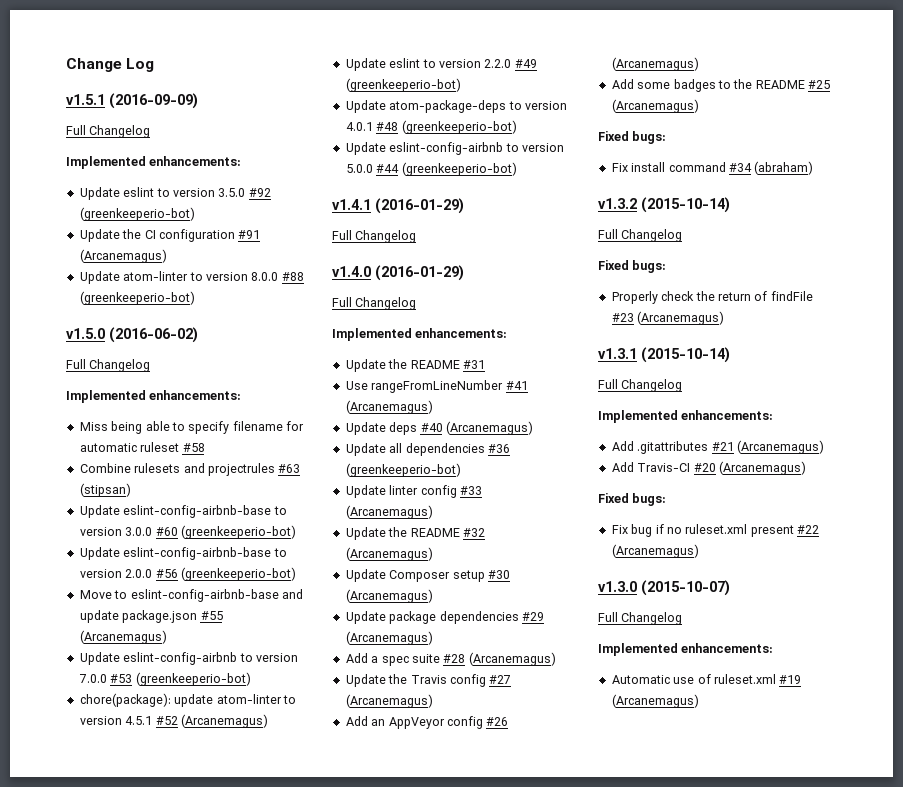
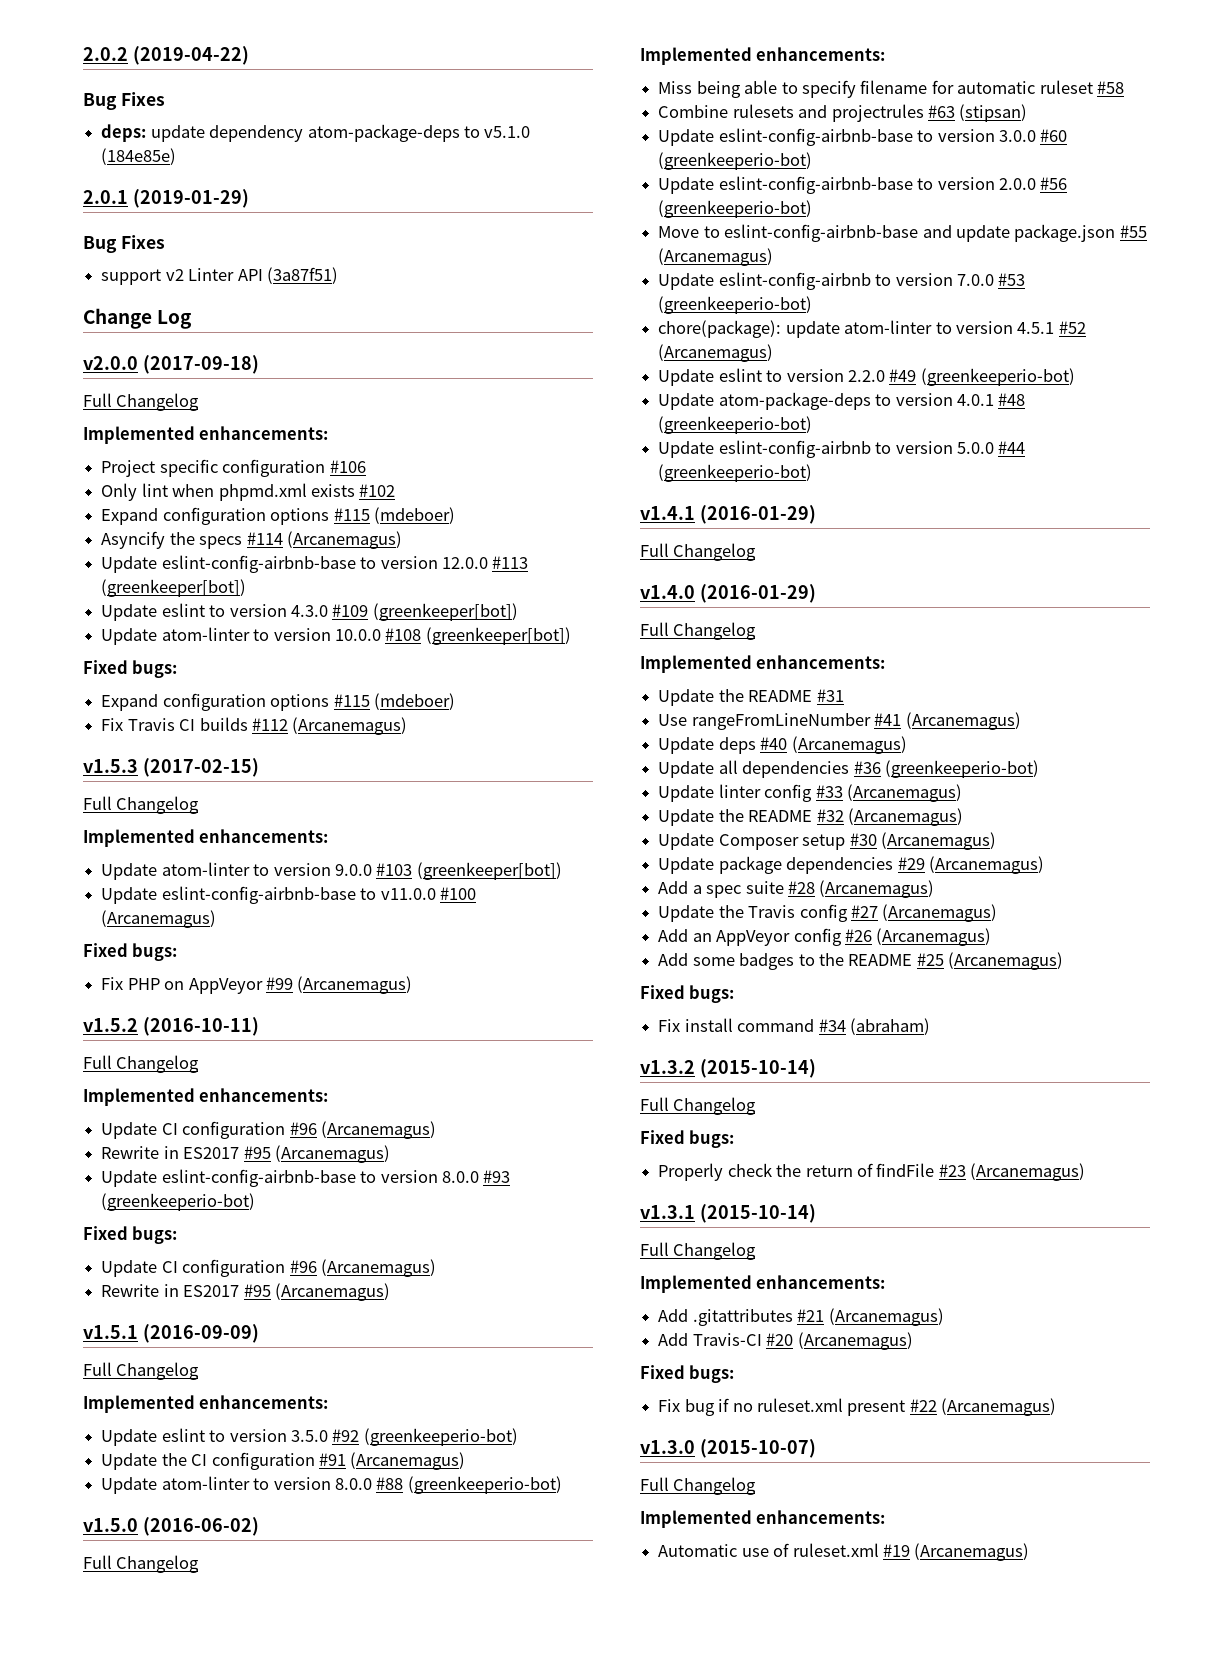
[66,58,155,72] Change Log -> [83,46,249,65] [83,92,165,110] [101,124,531,142] [101,148,177,165] [83,189,249,208] [83,235,165,253] [101,267,338,285] [83,308,193,329] [83,355,259,374] [83,393,200,411] [83,426,329,444] [101,459,366,477] [101,483,396,501] [101,507,455,525] [101,531,402,549] [101,555,529,573] [101,579,247,597] [101,603,518,621] [101,627,571,645] [83,660,178,678] [101,693,455,711] [101,717,408,735] [83,758,259,777] [83,796,200,814] [83,829,329,847] [101,862,562,880] [101,886,476,904] [101,910,217,928] [83,943,178,961] [101,976,413,994] [83,1017,259,1036] [83,1055,200,1073] [83,1088,329,1106] [101,1121,436,1139] [101,1145,390,1163] [101,1169,511,1187] [101,1193,256,1211] [83,1226,178,1244] [101,1259,436,1277] [101,1283,390,1301] 2.0.2 (2019-04-22) // Bug Fixes // deps: update dependency atom-package-deps to v5.1.0 (184e85e) // 2.0.1 (2019-01-29) // Bug Fixes // support v2 Linter API (3a87f51) // Change Log // v2.0.0 (2017-09-18) // Full Changelog // Implemented enhancements: // Project specific configuration #106 // Only lint when phpmd.xml exists #102 // Expand configuration options #115 (mdeboer) // Asyncify the specs #114 (Arcanemagus) // Update eslint-config-airbnb-base to version 12.0.0 #113 (greenkeeper[bot]) // Update eslint to version 4.3.0 #109 (greenkeeper[bot]) // Update atom-linter to version 10.0.0 #108 (greenkeeper[bot]) // Fixed bugs: // Expand configuration options #115 (mdeboer) // Fix Travis CI builds #112 (Arcanemagus) // v1.5.3 (2017-02-15) // Full Changelog // Implemented enhancements: // Update atom-linter to version 9.0.0 #103 (greenkeeper[bot]) // Update eslint-config-airbnb-base to v11.0.0 #100 (Arcanemagus) // Fixed bugs: // Fix PHP on AppVeyor #99 (Arcanemagus) // v1.5.2 (2016-10-11) // Full Changelog // Implemented enhancements: // Update CI configuration #96 (Arcanemagus) // Rewrite in ES2017 #95 (Arcanemagus) // Update eslint-config-airbnb-base to version 8.0.0 #93 (greenkeeperio-bot) // Fixed bugs: // Update CI configuration #96 (Arcanemagus) // Rewrite in ES2017 #95 (Arcanemagus)

